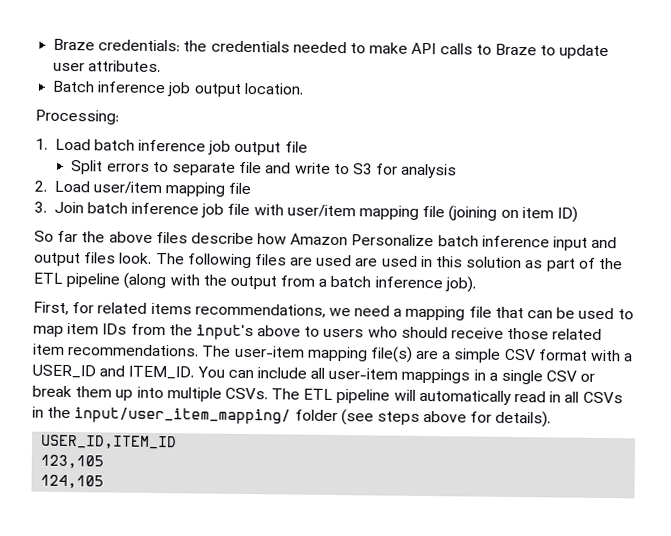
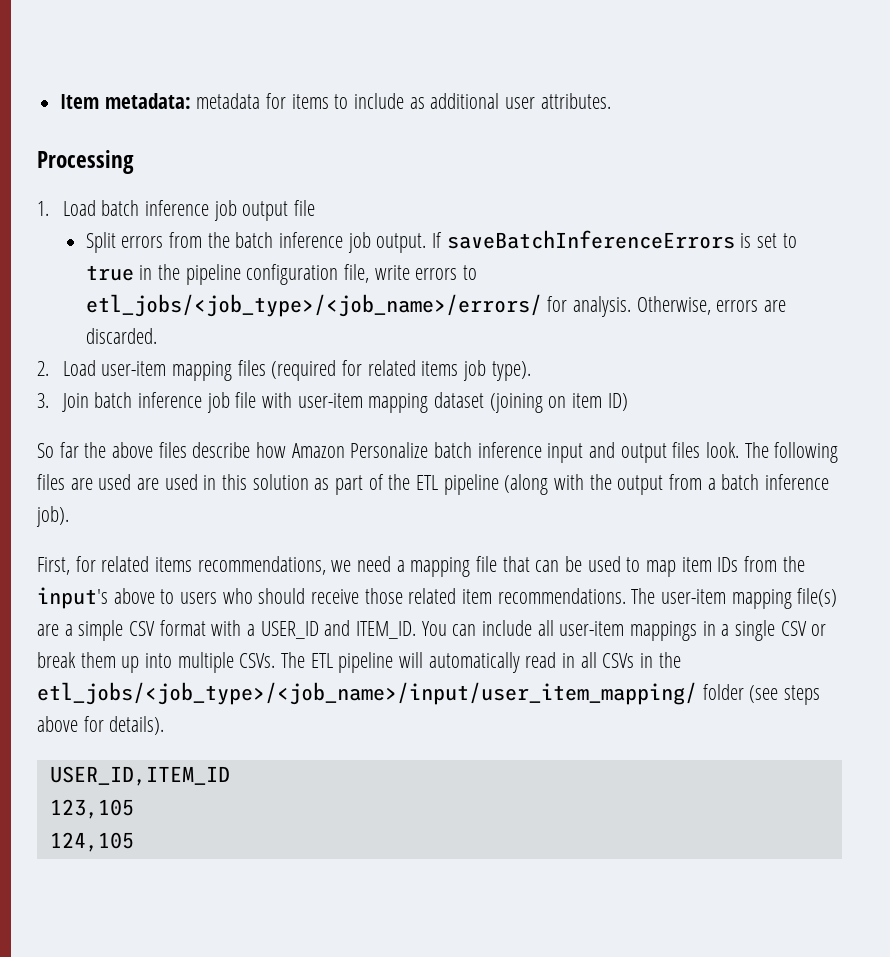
[53,38,610,60] [53,60,162,73] [52,80,304,97] [35,109,119,125] Braze credentials: the credentials needed to make API calls to Braze to update user attributes. // Batch inference job output location. // Processing: -> [60,93,611,109] [37,150,134,174] Item metadata: metadata for items to include as additional user attributes. // Processing
[152,161,458,179] [34,180,252,197] to separate file and write to S3 for analysis // 2. Load user/item mapping file -> [169,230,797,253] [85,264,478,285] [85,294,787,317] [85,328,157,344] [37,360,531,381] from the batch inference job output. If saveBatchInferenceErrors is set to true in the pipeline configuration file, write errors to etl_jobs/<job_type>/<job_name>/errors/ for analysis. Otherwise, errors are discarded. // 2. Load user-item mapping files (required for related items job type).
[286,204,446,220] user/item mapping file -> [297,392,485,413] user-item mapping dataset
[74,407,292,425] input/user_item_mapping/ -> [37,682,697,705] etl_jobs/<job_type>/<job_name>/input/user_item_mapping/

